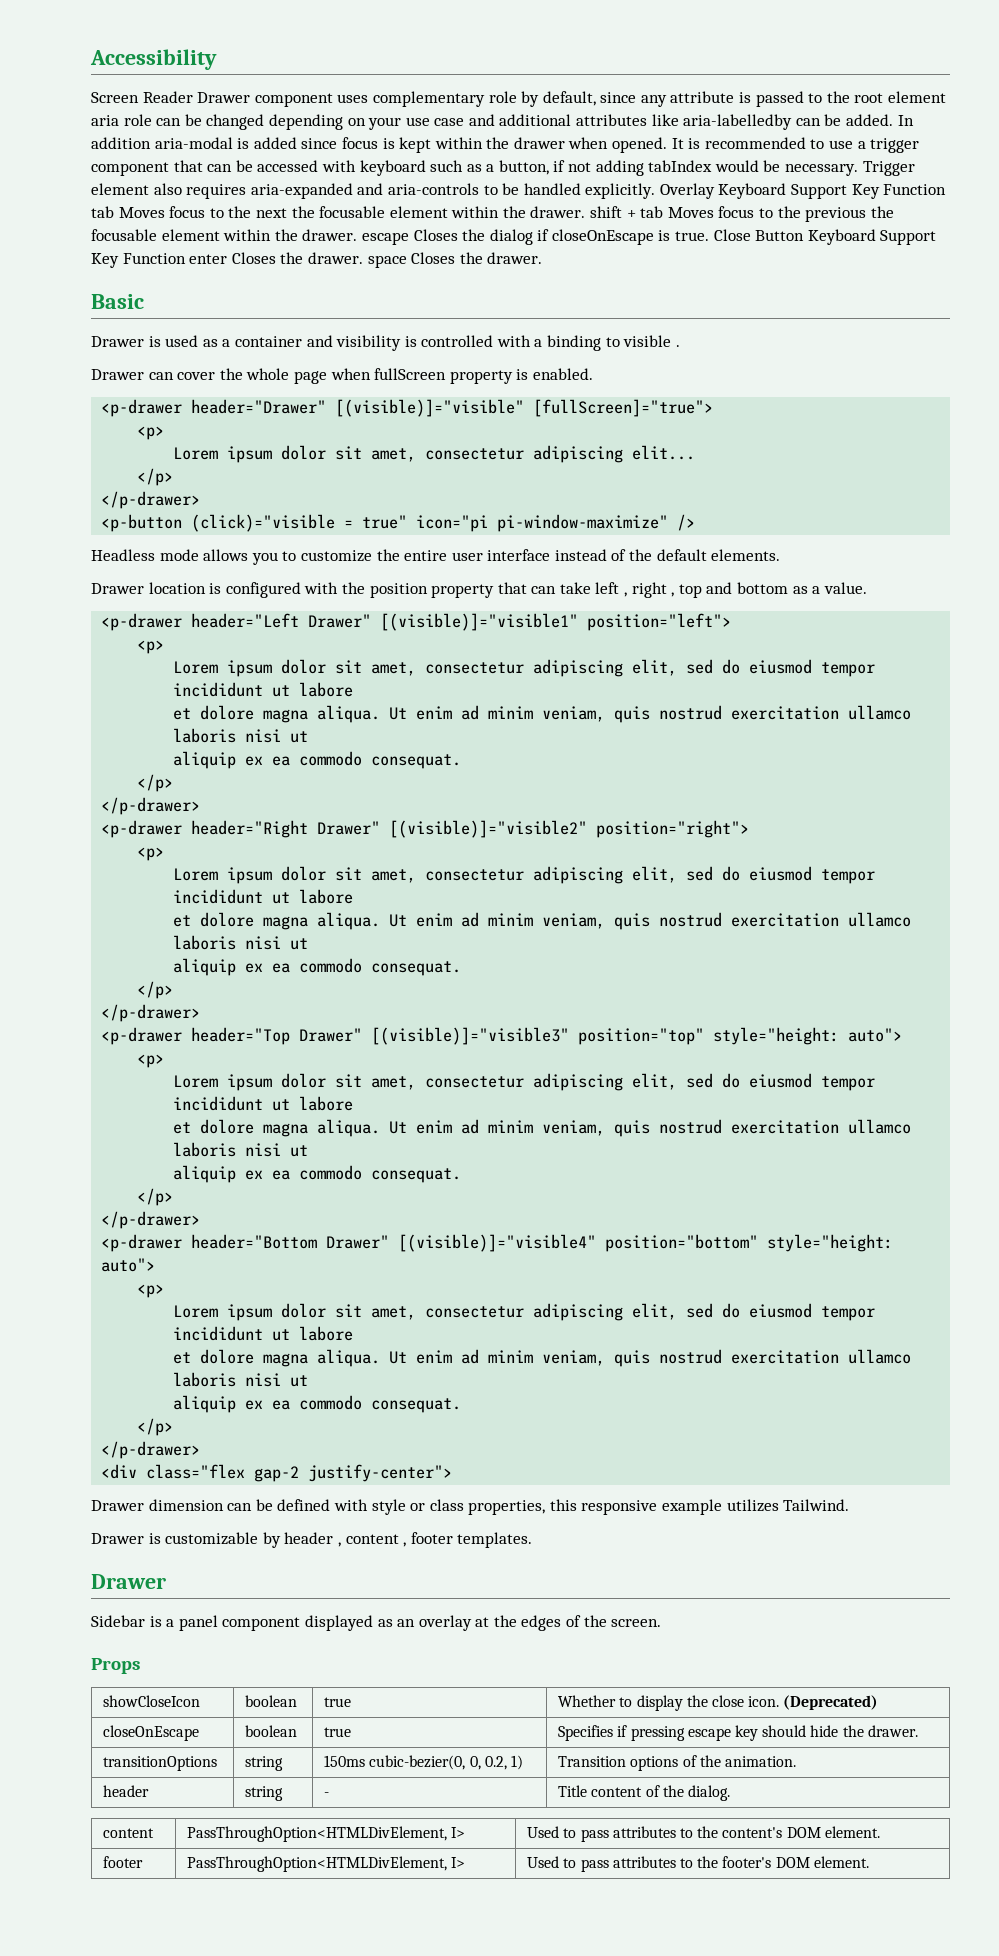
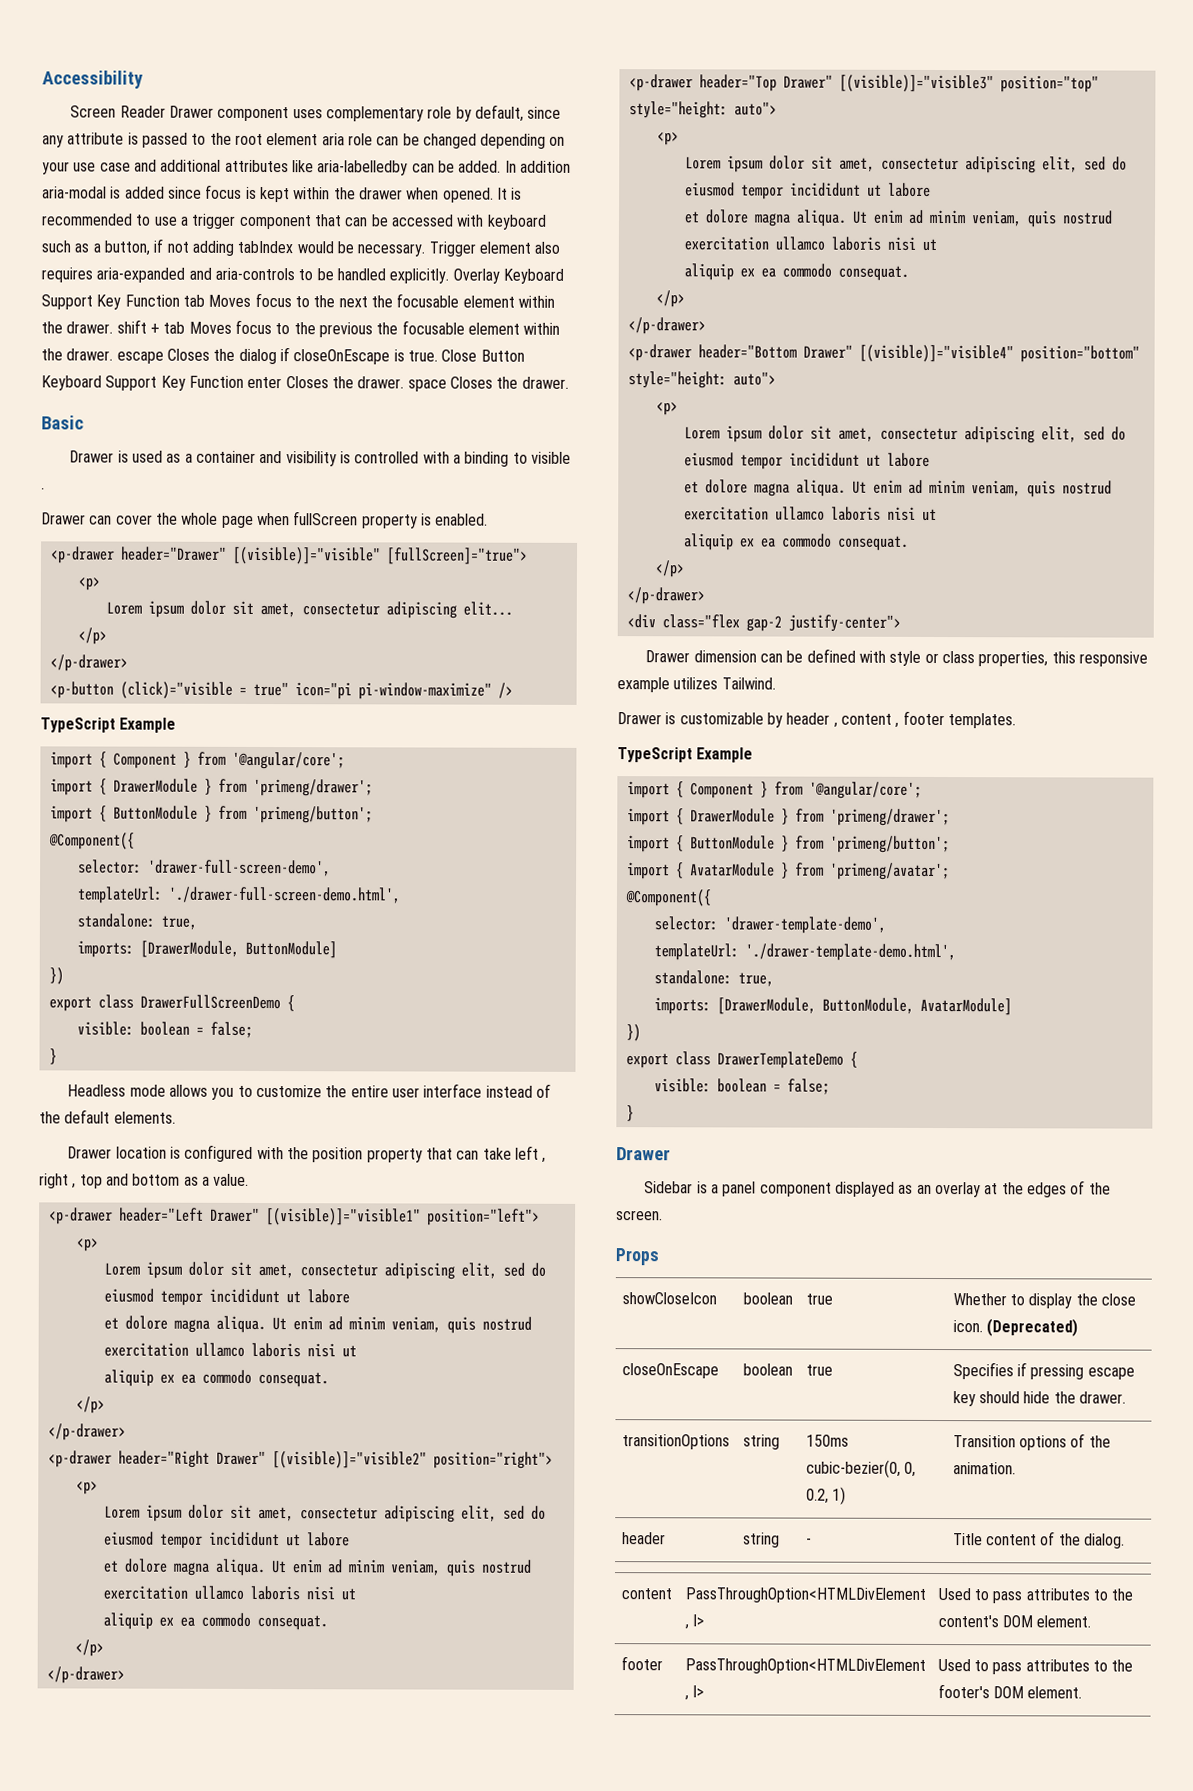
(696, 522) none -> [40,717,177,733] [49,751,345,770] [49,778,373,797] [49,805,373,824] [48,832,135,850] [77,859,331,877] [76,886,401,904] [76,913,197,930] [76,940,337,959] [48,967,64,985] [48,994,295,1012] [76,1021,253,1038] [48,1048,57,1065] // TypeScript Example // import { Component } from '@angular/core'; // import { DrawerModule } from 'primeng/drawer'; // import { ButtonModule } from 'primeng/button'; // @Component({ // selector: 'drawer-full-screen-demo', // templateUrl: './drawer-full-screen-demo.html', // standalone: true, // imports: [DrawerModule, ButtonModule] // }) // export class DrawerFullScreenDemo { // visible: boolean = false; // }
(533, 1540) none -> [617,747,754,763] [626,781,922,799] [626,808,950,827] [626,835,950,854] [626,862,950,881] [624,889,712,907] [653,916,886,934] [653,943,956,962] [653,970,774,987] [653,997,1012,1016] [625,1024,641,1042] [625,1051,858,1069] [653,1078,830,1095] [625,1105,634,1122] // TypeScript Example // import { Component } from '@angular/core'; // import { DrawerModule } from 'primeng/drawer'; // import { ButtonModule } from 'primeng/button'; // import { AvatarModule } from 'primeng/avatar'; // @Component({ // selector: 'drawer-template-demo', // templateUrl: './drawer-template-demo.html', // standalone: true, // imports: [DrawerModule, ButtonModule, AvatarModule] // }) // export class DrawerTemplateDemo { // visible: boolean = false; // }

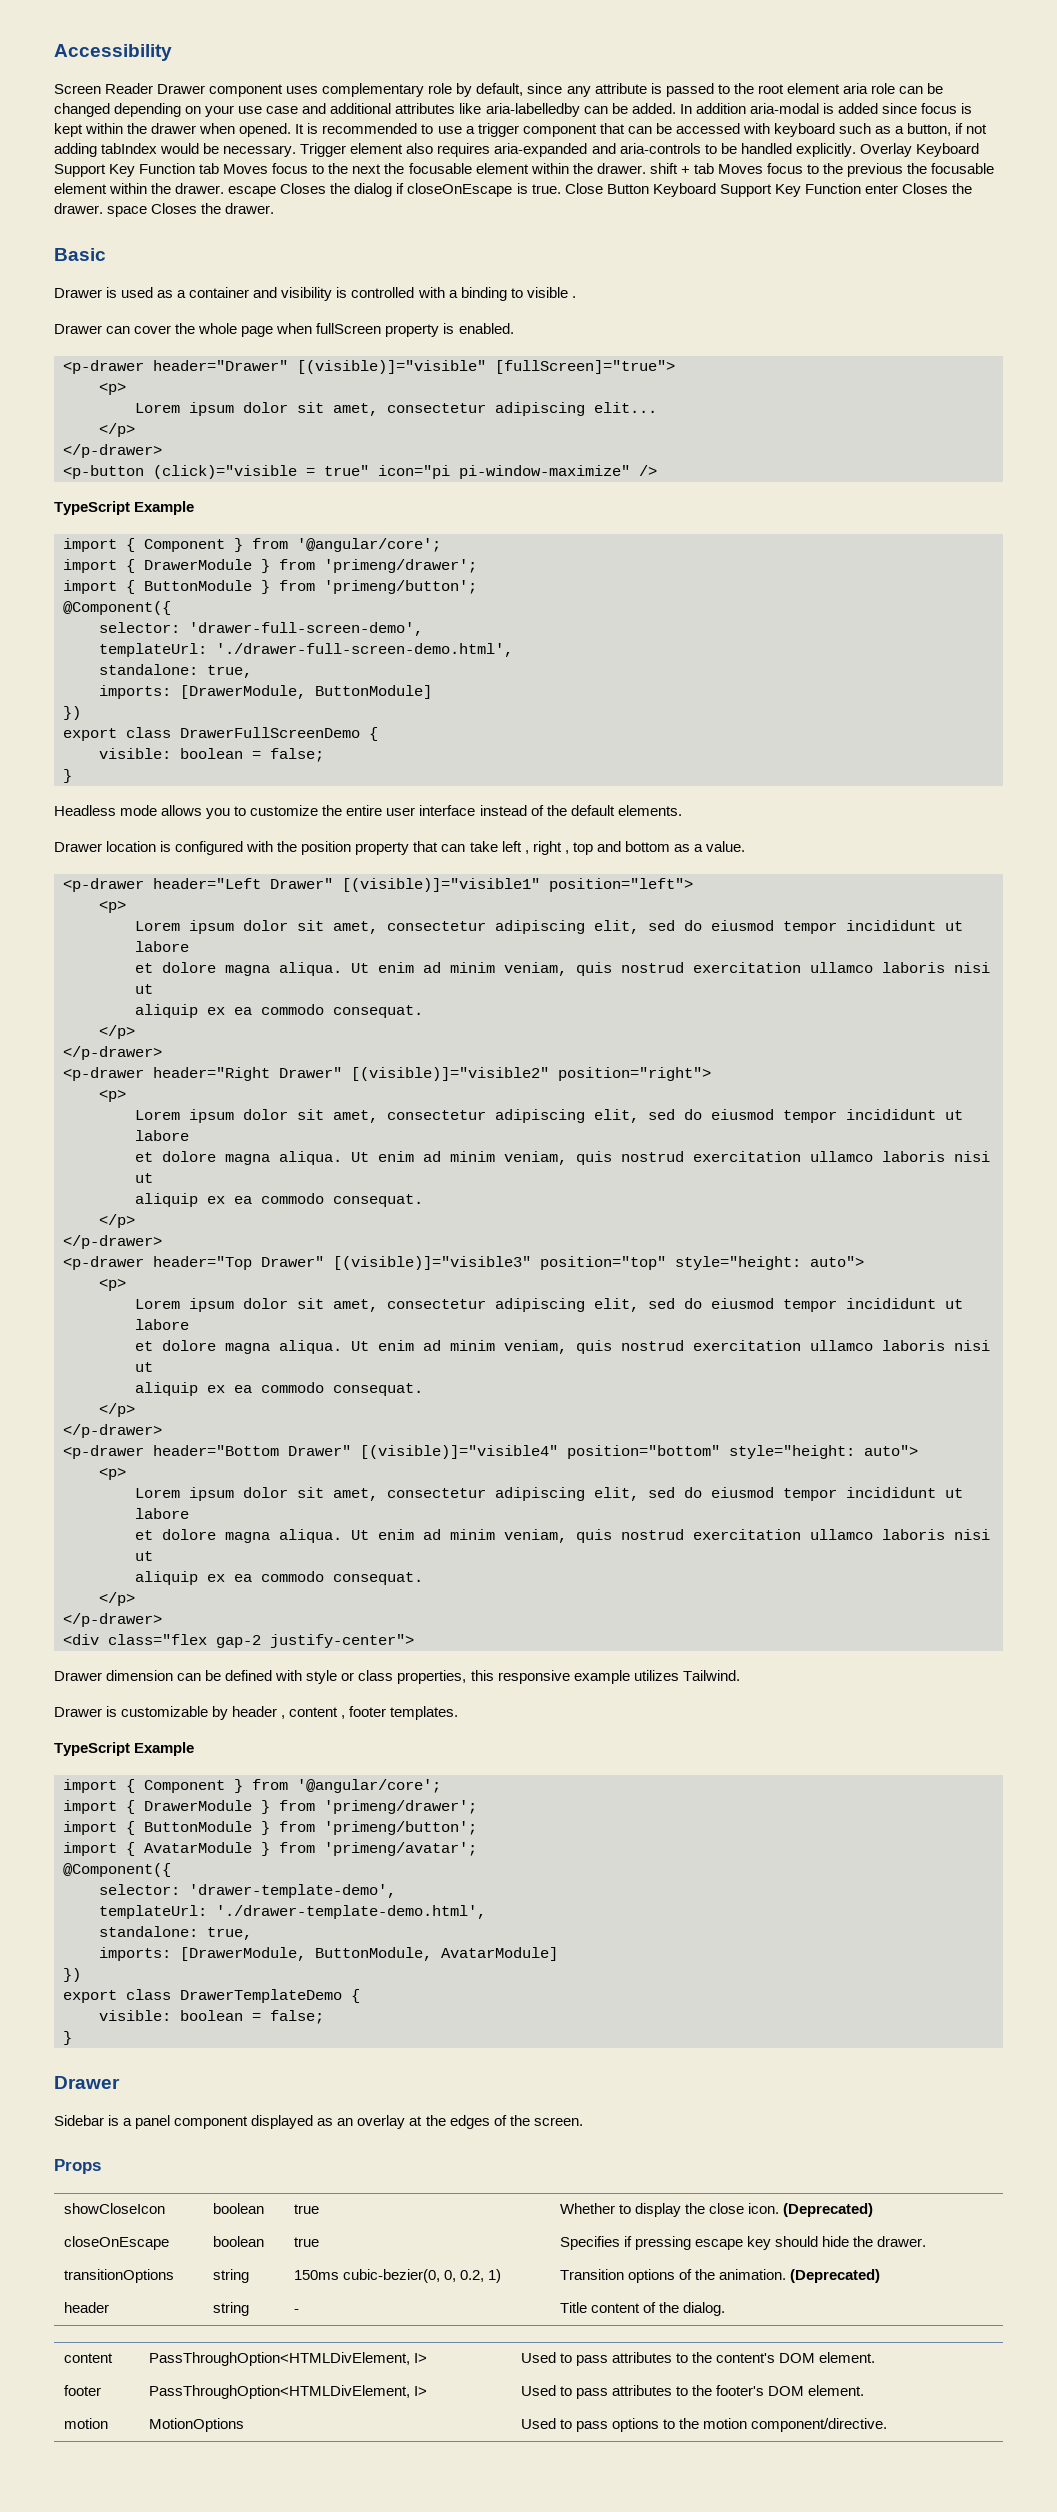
(1016, 1468) none -> [790,2269,881,2283] (Deprecated)
(1083, 1692) none -> [63,2418,108,2429] [148,2418,244,2432] [520,2418,888,2432] // motion | MotionOptions | Used to pass options to the motion component/directive.

